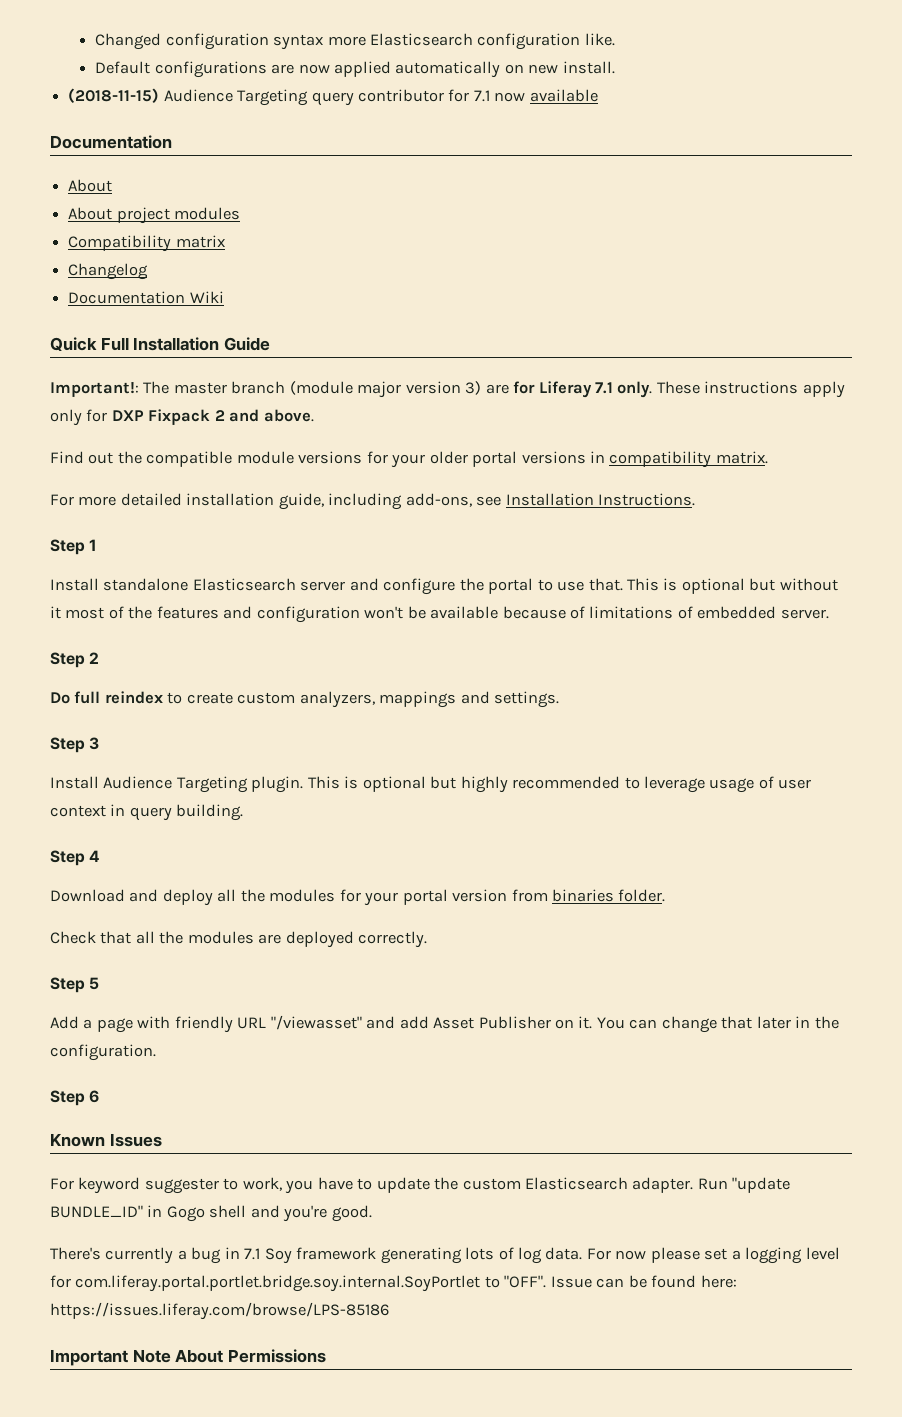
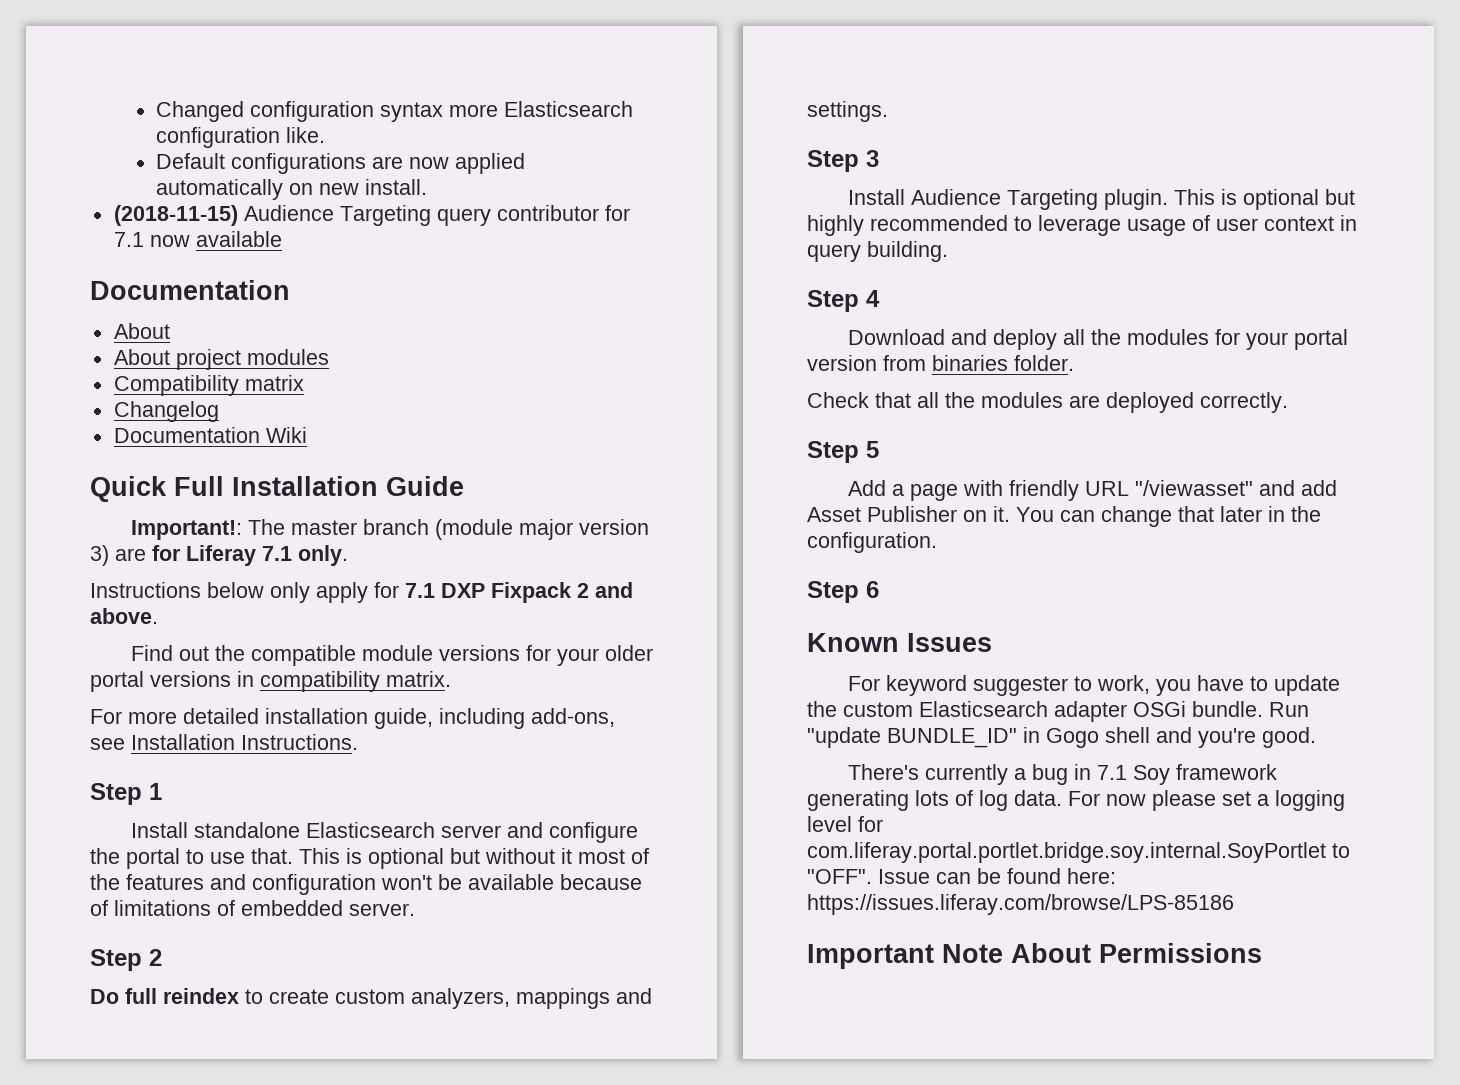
[656,381,845,398] [50,409,108,426] These instructions apply only for -> [90,582,435,603] // Instructions below only apply for 7.1
[632,1177,694,1193] adapter. -> [1054,701,1263,722] adapter OSGi bundle.

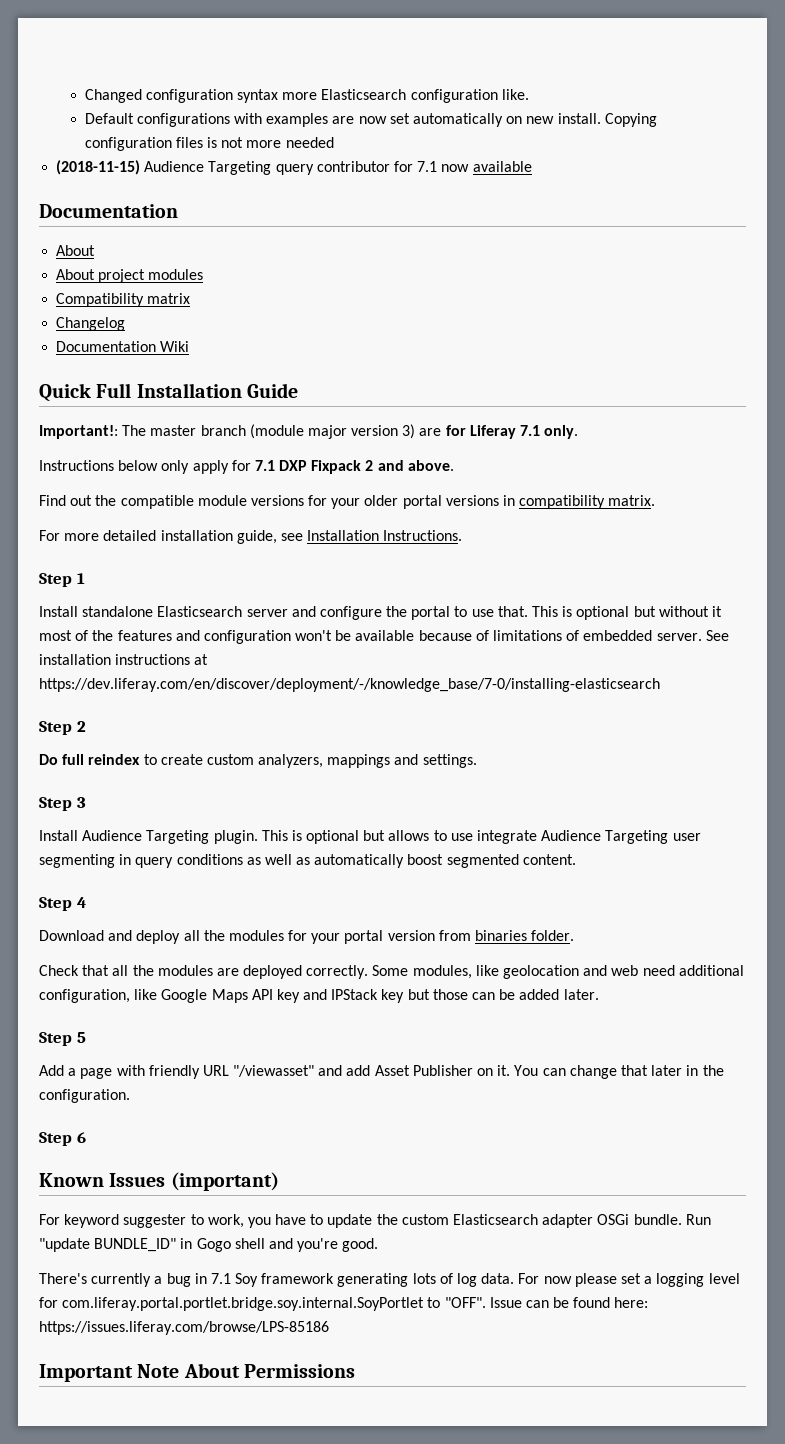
(367, 163) none -> [234,113,329,127] with examples
[455,153,526,174] applied -> [389,113,410,124] set
(428, 187) none -> [604,113,657,127] [84,137,334,151] Copying configuration files is not more needed
[439,708,615,729] including add-ons, -> (277, 537) none
(415, 909) none -> [705,630,729,641] [39,654,209,665] [39,678,660,692] See installation instructions at https://dev.liferay.com/en/discover/deployment/-/knowledge_base/7-0/installing-elasticsearch
[807,215,1357,236] [807,241,948,262] highly recommended to leverage usage of user context in query building. -> [388,830,701,844] [39,854,576,868] allows to use integrate Audience Targeting user segmenting in query conditions as well as automatically boost segmented content.
(1288, 402) none -> [372,965,744,979] [39,989,599,1003] Some modules, like geolocation and web need additional configuration, like Google Maps API key and IPStack key but those can be added later.
(992, 642) none -> [170,1172,279,1191] (important)

